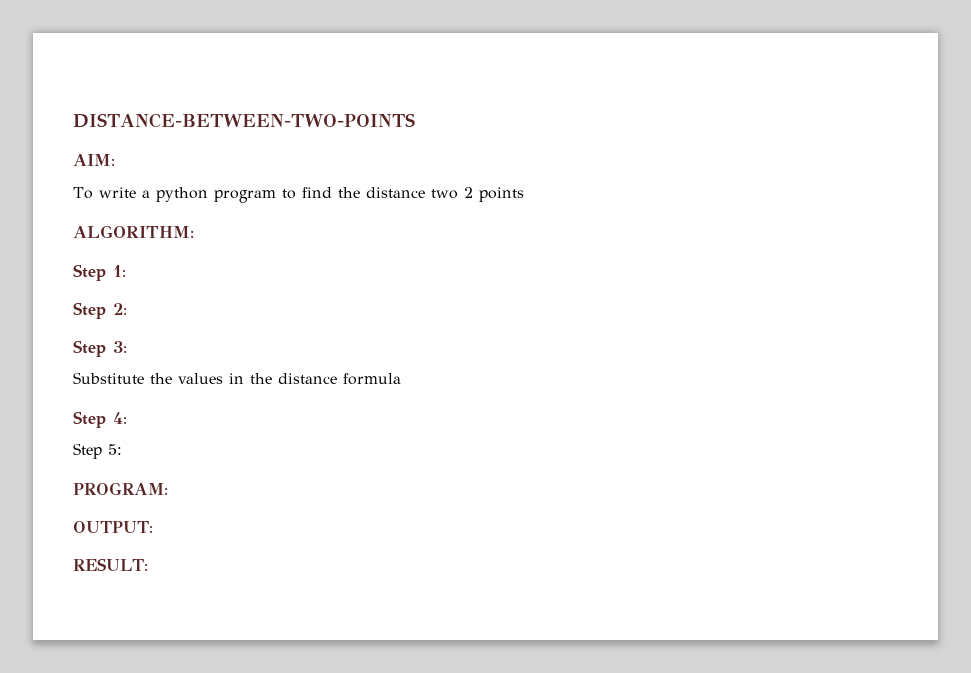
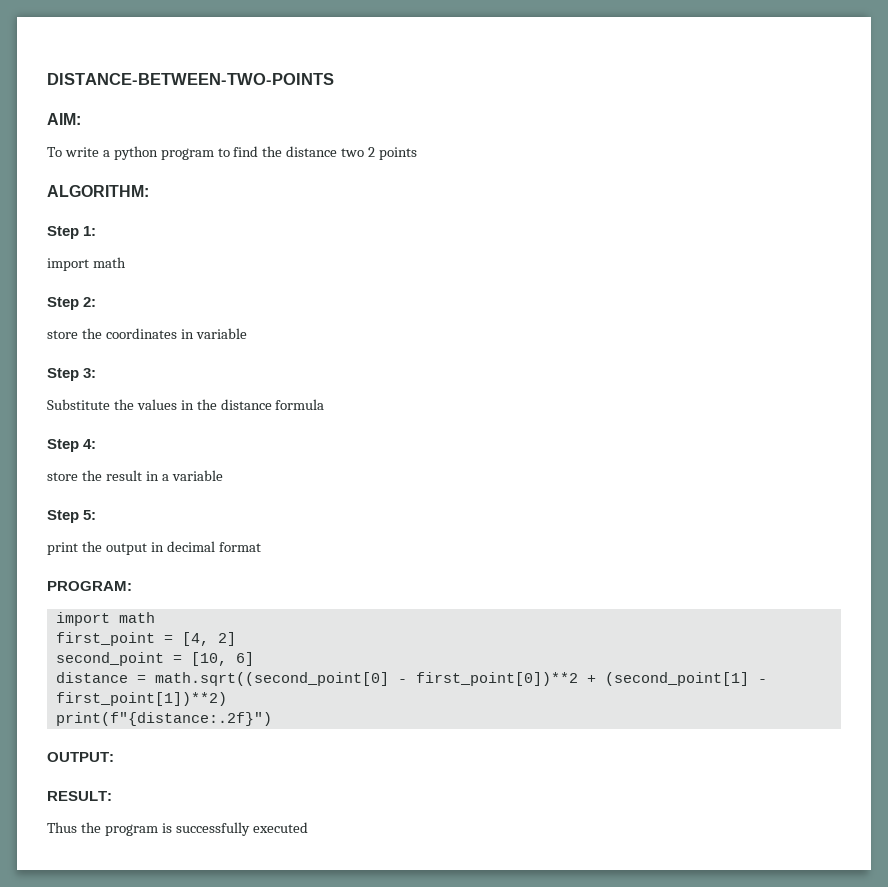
(126, 271) none -> [47,257,126,271] // import math
(127, 309) none -> [47,328,247,339] // store the coordinates in variable
[73,443,122,459] [73,482,168,495] [73,521,153,533] [73,558,148,571] Step 5: // PROGRAM: // OUTPUT: // RESULT: -> [47,470,223,481] [47,510,97,523] [47,541,261,555] [47,581,132,591] [55,612,155,626] [55,632,236,646] [55,652,254,666] [55,672,767,686] [55,692,227,706] [55,712,272,726] [47,752,114,762] [47,791,112,801] [47,822,308,836] store the result in a variable // Step 5: // print the output in decimal format // PROGRAM: // import math // first_point = [4, 2] // second_point = [10, 6] // distance = math.sqrt((second_point[0] - first_point[0])**2 + (second_point[1] - first_point[1])**2) // print(f"{distance:.2f}") // OUTPUT: // RESULT: // Thus the program is successfully executed

